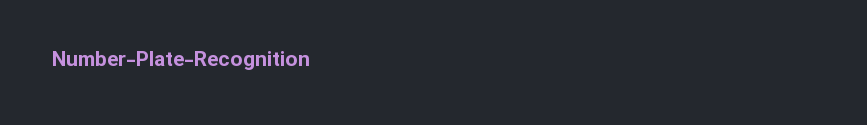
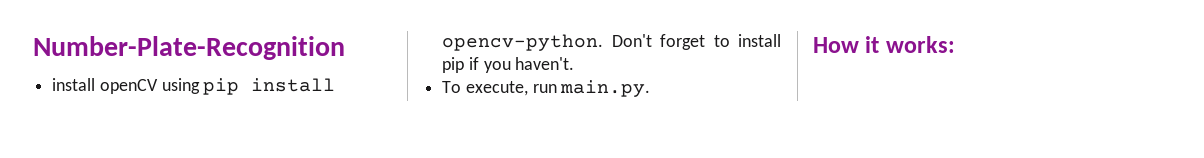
(310, 60) none -> [52,78,336,95] [442,34,781,51] [442,57,575,73] [442,80,651,97] [813,36,955,53] // install openCV using pip install opencv-python. Don't forget to install pip if you haven't. // To execute, run main.py. // How it works:

